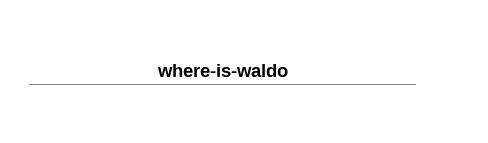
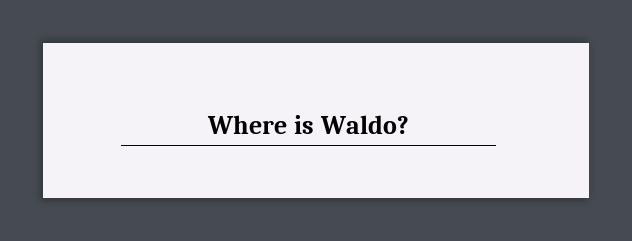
[156,64,288,77] where-is-waldo -> [206,115,410,134] Where is Waldo?

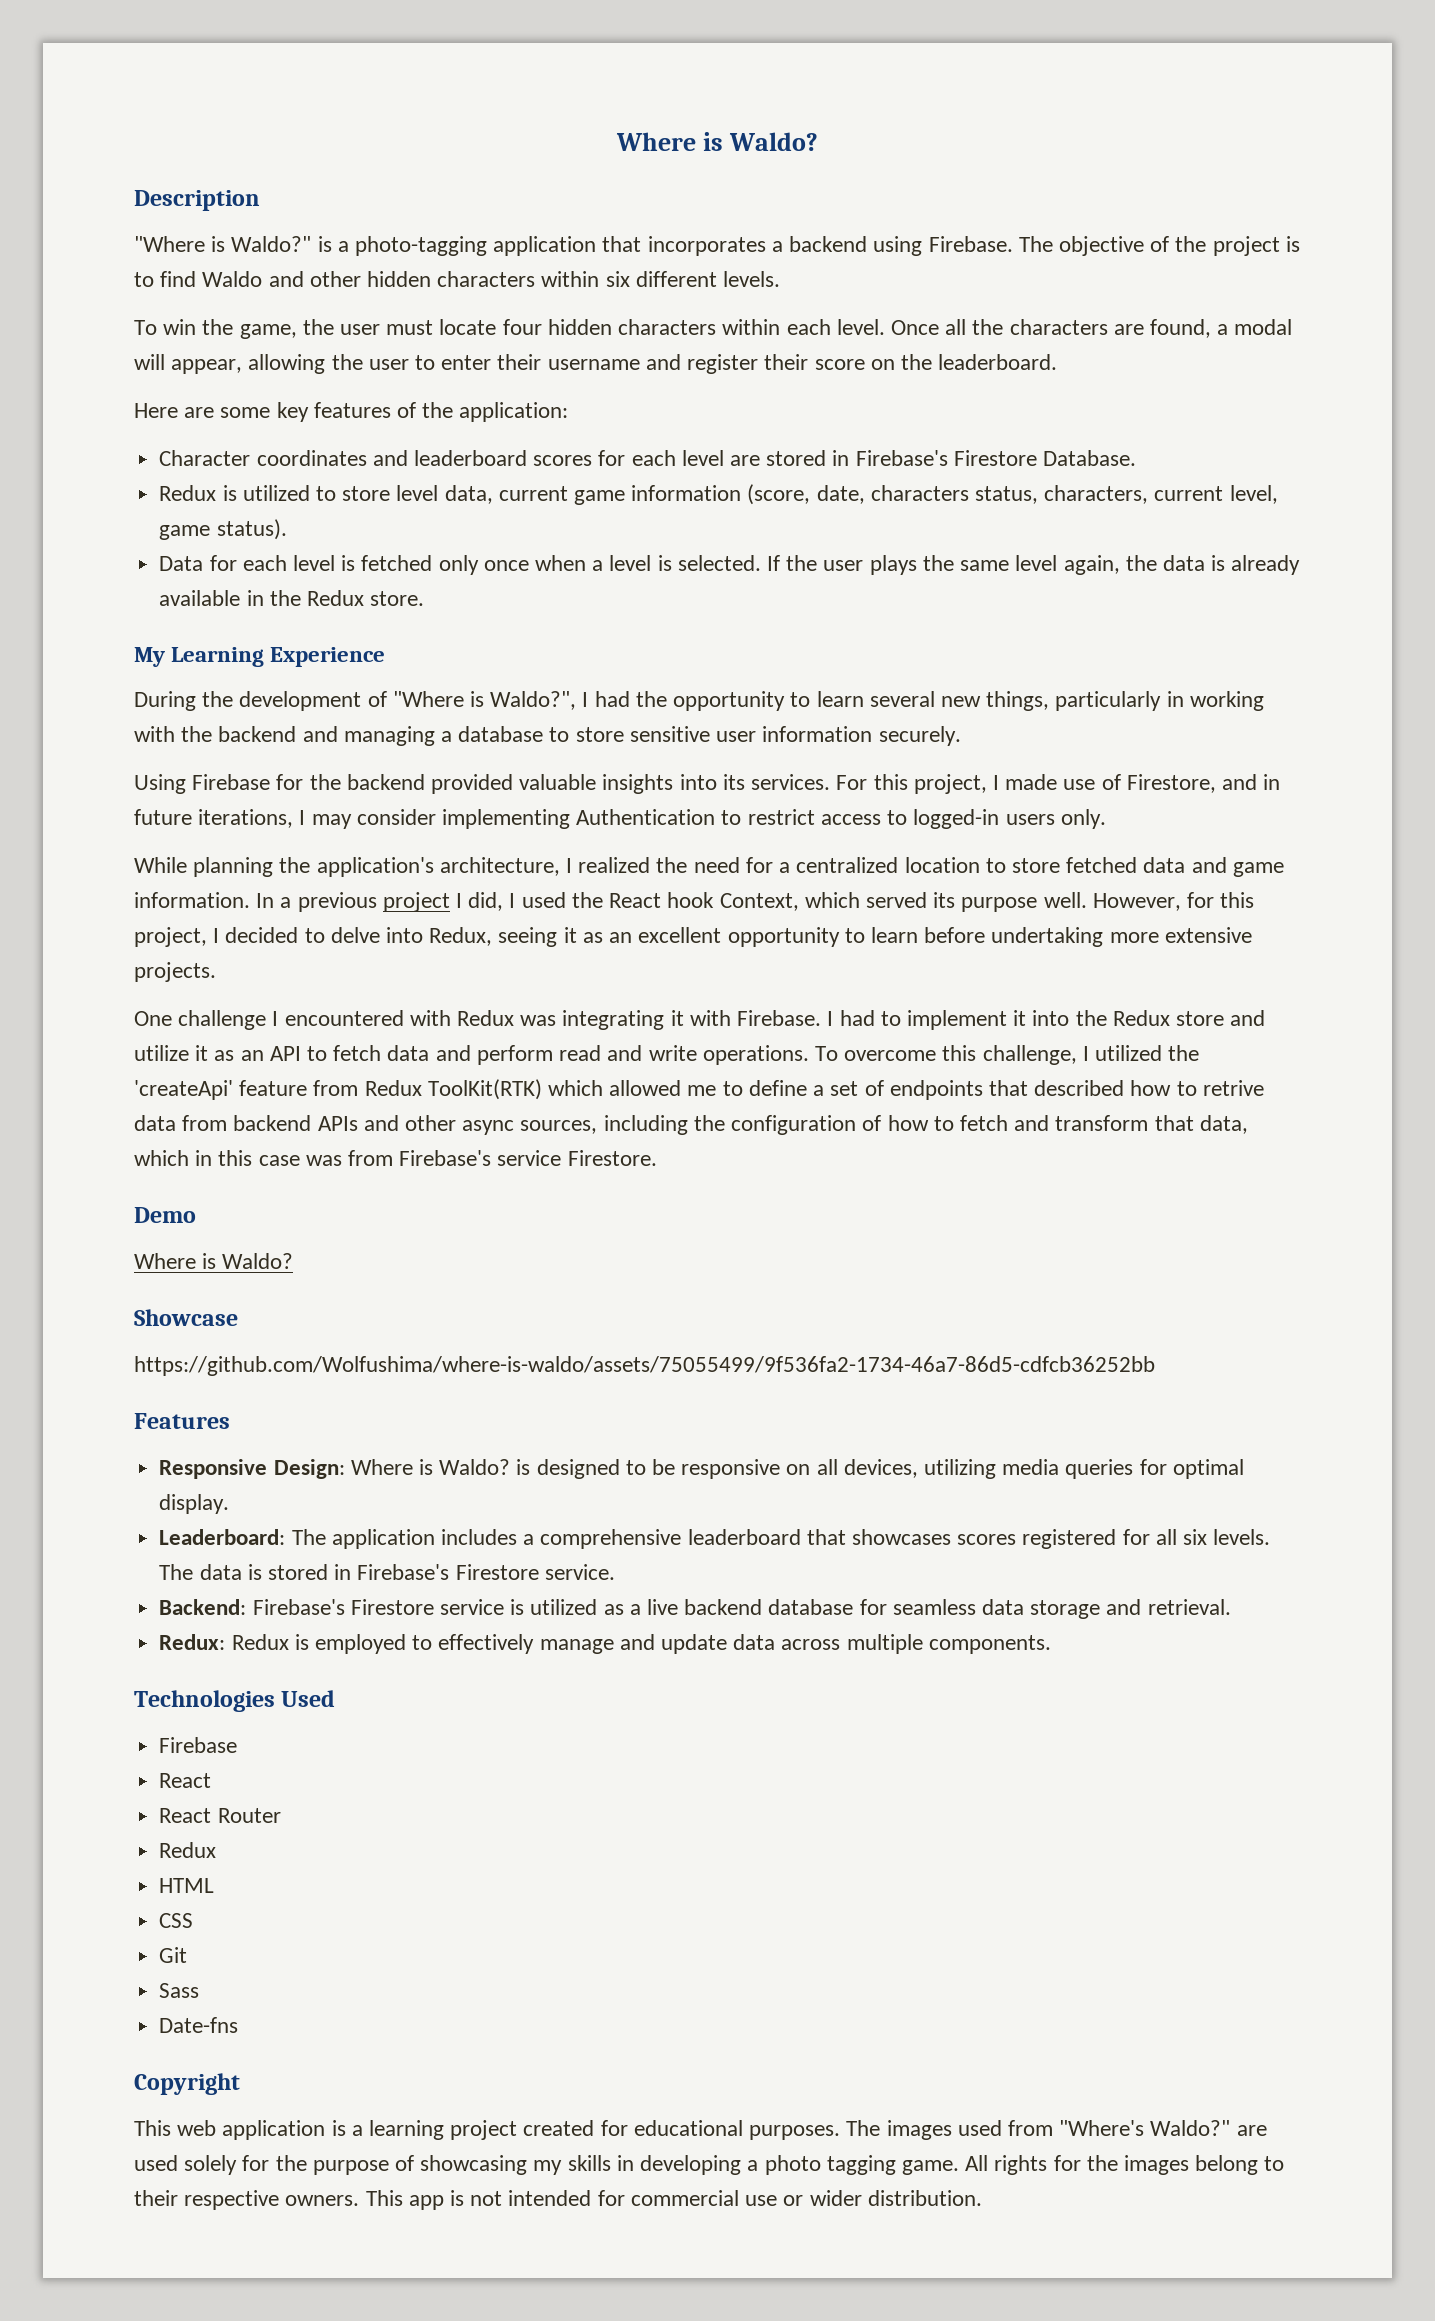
[206,115,410,134] Where is Waldo? -> [616,132,818,151] [134,190,260,211] [134,236,1300,256] [134,271,781,287] [134,319,1293,339] [134,354,1058,374] [134,402,569,422] [159,450,1137,466] [159,484,1278,505] [159,519,287,540] [159,555,1301,575] [159,590,425,606] [134,647,386,667] [134,691,1264,711] [134,726,961,746] [134,774,1281,794] [134,809,1106,829] [134,857,1284,877] [134,892,1255,912] [134,927,1252,947] [134,962,216,982] [134,1010,1266,1030] [134,1045,1200,1065] [134,1079,1264,1100] [134,1115,1248,1135] [134,1150,657,1166] [134,1207,196,1223] [134,1253,294,1269] [134,1309,238,1326] [134,1356,1155,1376] [134,1413,230,1429] [159,1459,1244,1479] [159,1494,230,1514] [159,1529,1271,1549] [159,1564,615,1580] [159,1599,1231,1619] [159,1634,1051,1654] [134,1690,336,1712] [159,1737,238,1753] [159,1773,212,1788] [159,1808,281,1823] [159,1842,217,1858] [159,1878,215,1893] [159,1913,194,1928] [159,1947,188,1963] [159,1983,200,1998] [159,2017,239,2033] [134,2073,240,2095] [134,2120,1267,2140] [134,2155,1285,2175] [134,2190,982,2210] Where is Waldo? // Description // "Where is Waldo?" is a photo-tagging application that incorporates a backend using Firebase. The objective of the project is to find Waldo and other hidden characters within six different levels. // To win the game, the user must locate four hidden characters within each level. Once all the characters are found, a modal will appear, allowing the user to enter their username and register their score on the leaderboard. // Here are some key features of the application: // Character coordinates and leaderboard scores for each level are stored in Firebase's Firestore Database. // Redux is utilized to store level data, current game information (score, date, characters status, characters, current level, game status). // Data for each level is fetched only once when a level is selected. If the user plays the same level again, the data is already available in the Redux store. // My Learning Experience // During the development of "Where is Waldo?", I had the opportunity to learn several new things, particularly in working with the backend and managing a database to store sensitive user information securely. // Using Firebase for the backend provided valuable insights into its services. For this project, I made use of Firestore, and in future iterations, I may consider implementing Authentication to restrict access to logged-in users only. // While planning the application's architecture, I realized the need for a centralized location to store fetched data and game information. In a previous project I did, I used the React hook Context, which served its purpose well. However, for this project, I decided to delve into Redux, seeing it as an excellent opportunity to learn before undertaking more extensive projects. // One challenge I encountered with Redux was integrating it with Firebase. I had to implement it into the Redux store and utilize it as an API to fetch data and perform read and write operations. To overcome this challenge, I utilized the 'createApi' feature from Redux ToolKit(RTK) which allowed me to define a set of endpoints that described how to retrive data from backend APIs and other async sources, including the configuration of how to fetch and transform that data, which in this case was from Firebase's service Firestore. // Demo // Where is Waldo? // Showcase // https://github.com/Wolfushima/where-is-waldo/assets/75055499/9f536fa2-1734-46a7-86d5-cdfcb36252bb // Features // Responsive Design: Where is Waldo? is designed to be responsive on all devices, utilizing media queries for optimal display. // Leaderboard: The application includes a comprehensive leaderboard that showcases scores registered for all six levels. The data is stored in Firebase's Firestore service. // Backend: Firebase's Firestore service is utilized as a live backend database for seamless data storage and retrieval. // Redux: Redux is employed to effectively manage and update data across multiple components. // Technologies Used // Firebase // React // React Router // Redux // HTML // CSS // Git // Sass // Date-fns // Copyright // This web application is a learning project created for educational purposes. The images used from "Where's Waldo?" are used solely for the purpose of showcasing my skills in developing a photo tagging game. All rights for the images belong to their respective owners. This app is not intended for commercial use or wider distribution.

